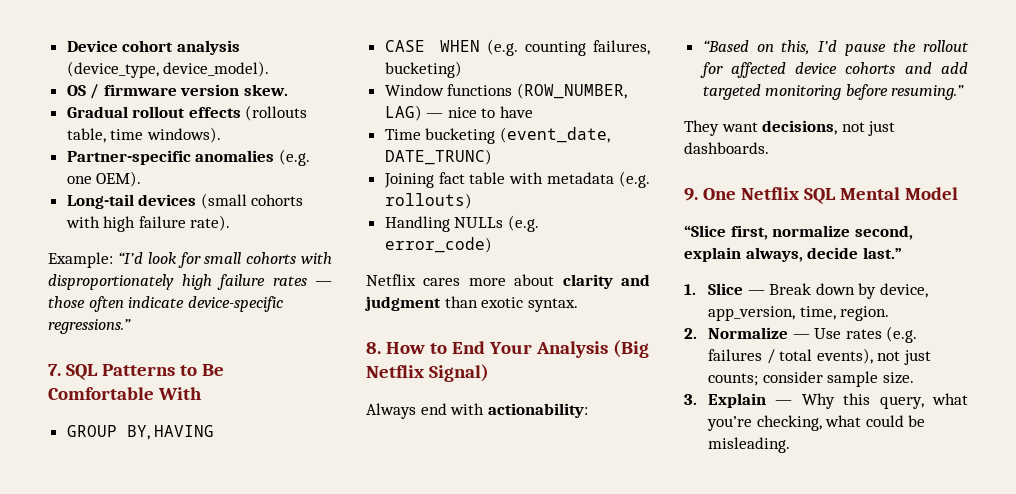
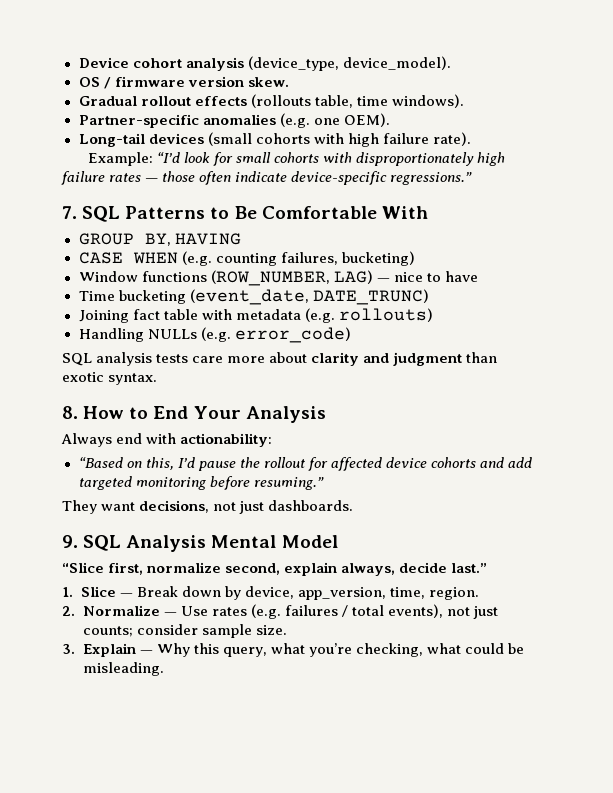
[366,274,461,286] Netflix cares -> [62,352,224,366] SQL analysis tests care
[612,340,649,358] [366,364,489,382] (Big Netflix Signal) -> (326, 414) none
[702,187,836,204] One Netflix SQL -> [83,535,207,552] SQL Analysis

